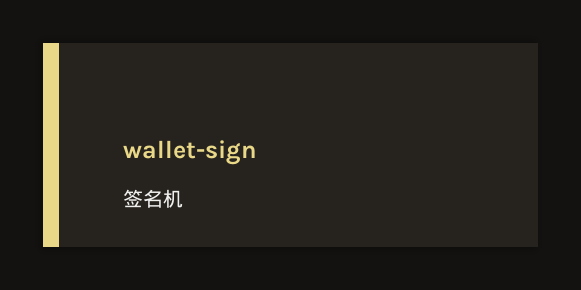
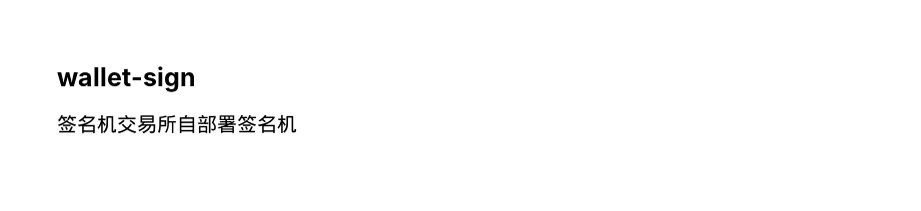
(183, 198) none -> [117,114,298,135] 交易所自部署签名机

